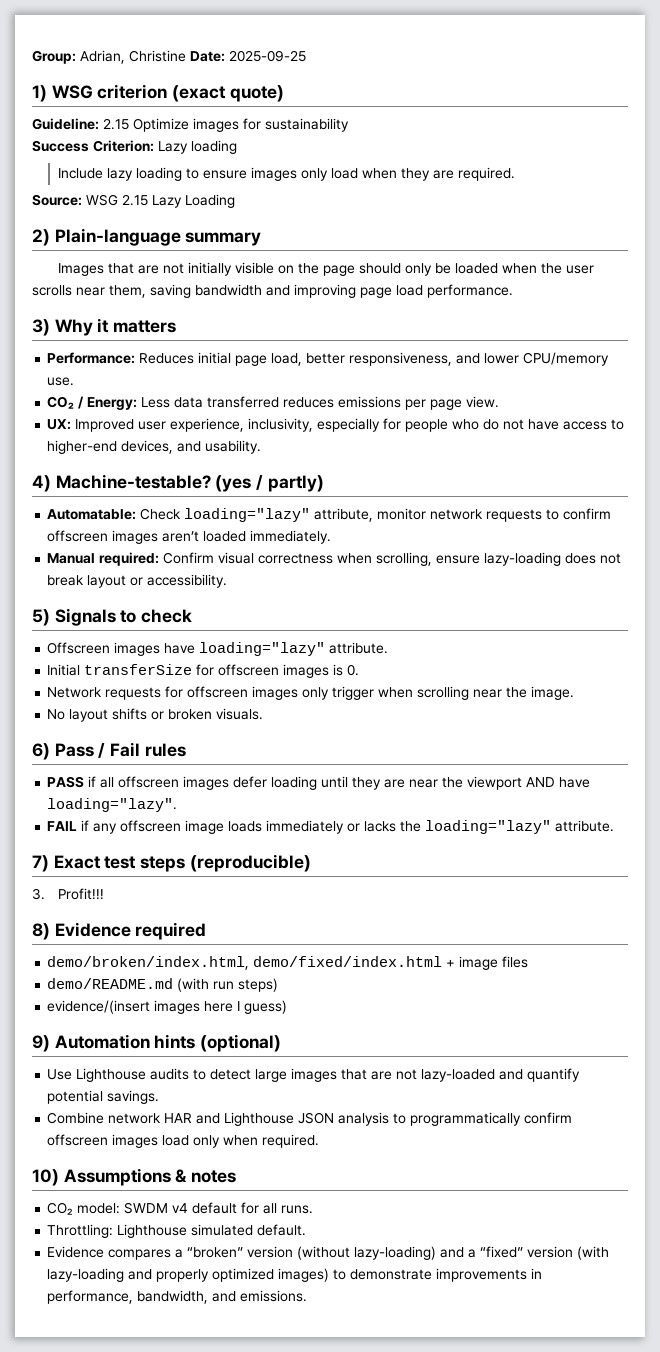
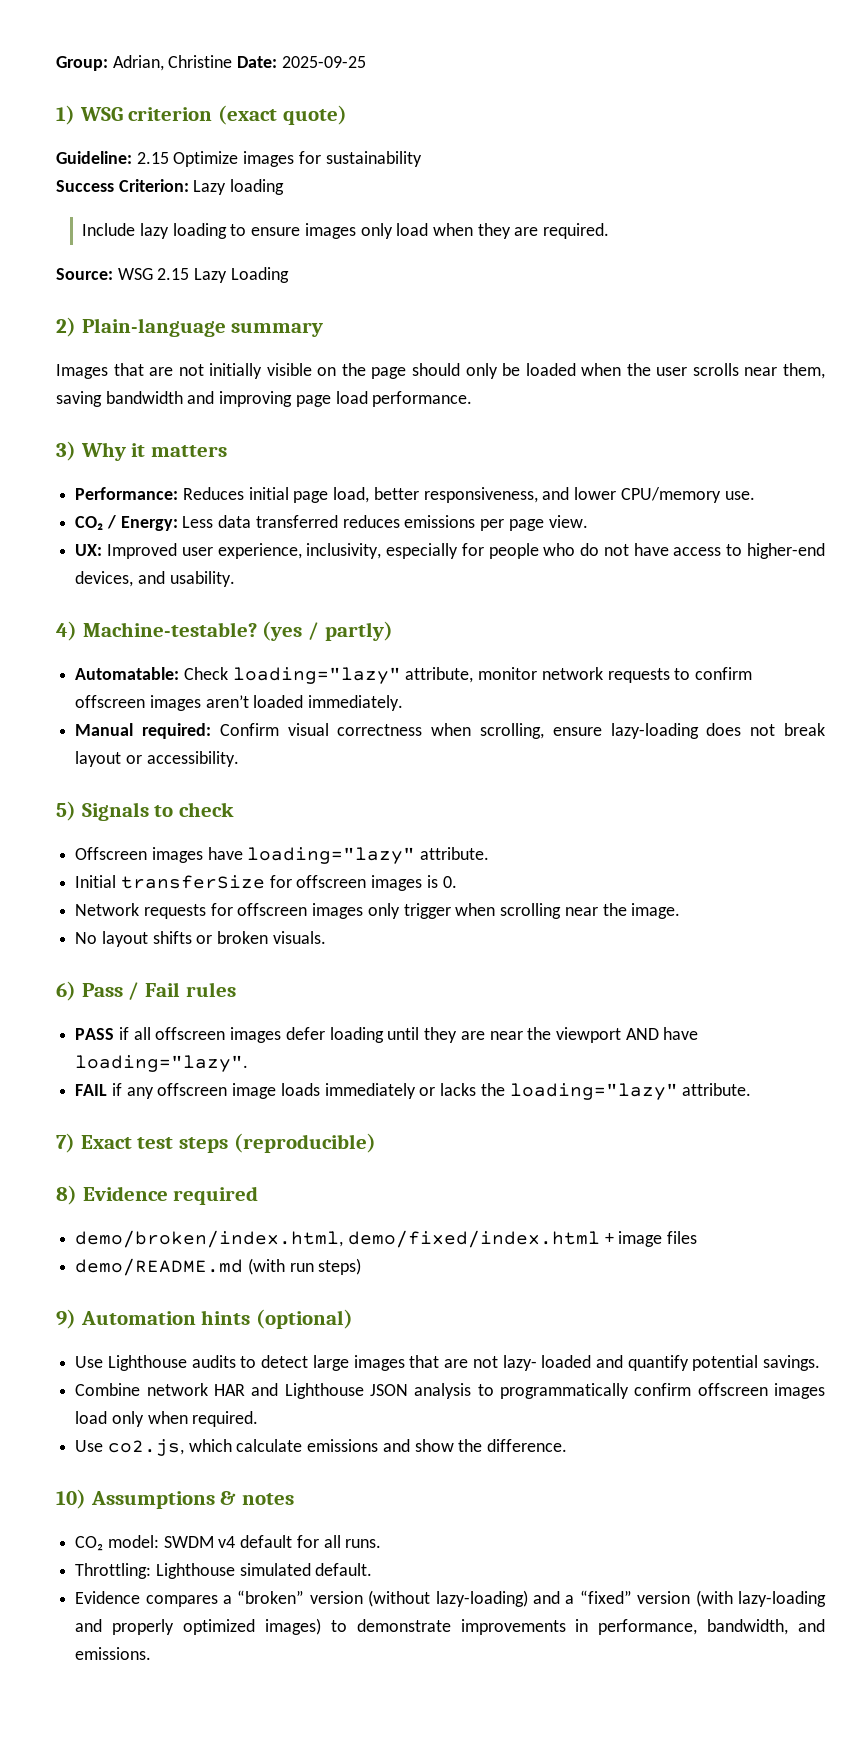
[32,888,104,900] // 3. Profit!!! -> (376, 1143) none
[47,1000,288,1014] // evidence/(insert images here I guess) -> (362, 1266) none
[421,1069,496,1082] lazy-loaded -> [502,1355,592,1371] lazy- loaded
(320, 1141) none -> [75,1439,568,1456] // Use co2.js, which calculate emissions and show the difference.

